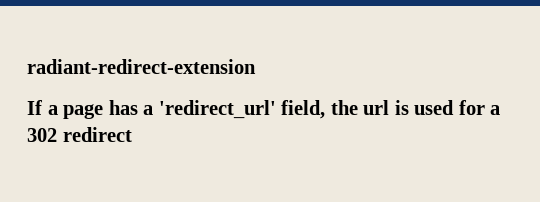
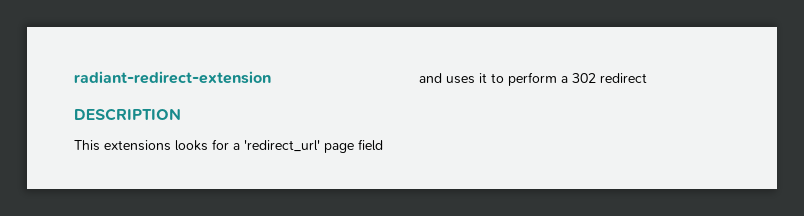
[27,100,485,119] If a page has a 'redirect_url' field, the url is used for -> [74,108,181,121] [74,139,383,153] [419,72,557,86] DESCRIPTION // This extensions looks for a 'redirect_url' page field and uses it to perform

